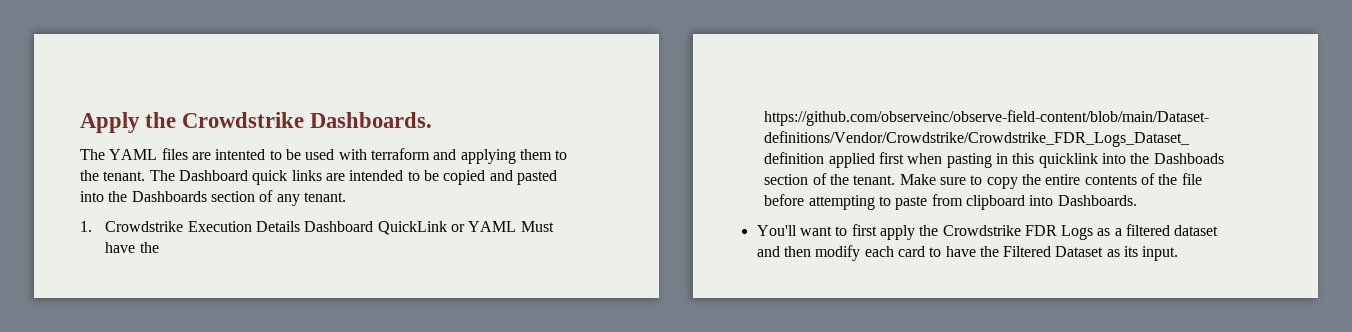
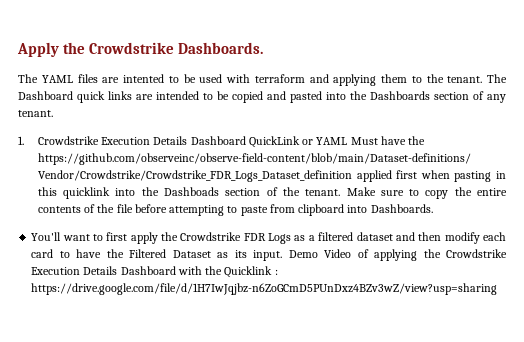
(1179, 253) none -> [288,249,507,261] [31,266,278,278] [31,283,498,295] Demo Video of applying the Crowdstrike Execution Details Dashboard with the Quicklink : https://drive.google.com/file/d/1H7IwJqjbz-n6ZoGCmD5PUnDxz4BZv3wZ/view?usp=sharing

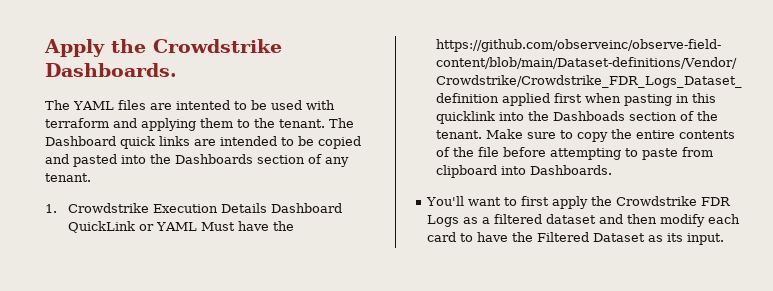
[288,249,507,261] [31,266,278,278] [31,283,498,295] Demo Video of applying the Crowdstrike Execution Details Dashboard with the Quicklink : https://drive.google.com/file/d/1H7IwJqjbz-n6ZoGCmD5PUnDxz4BZv3wZ/view?usp=sharing -> (725, 239) none

